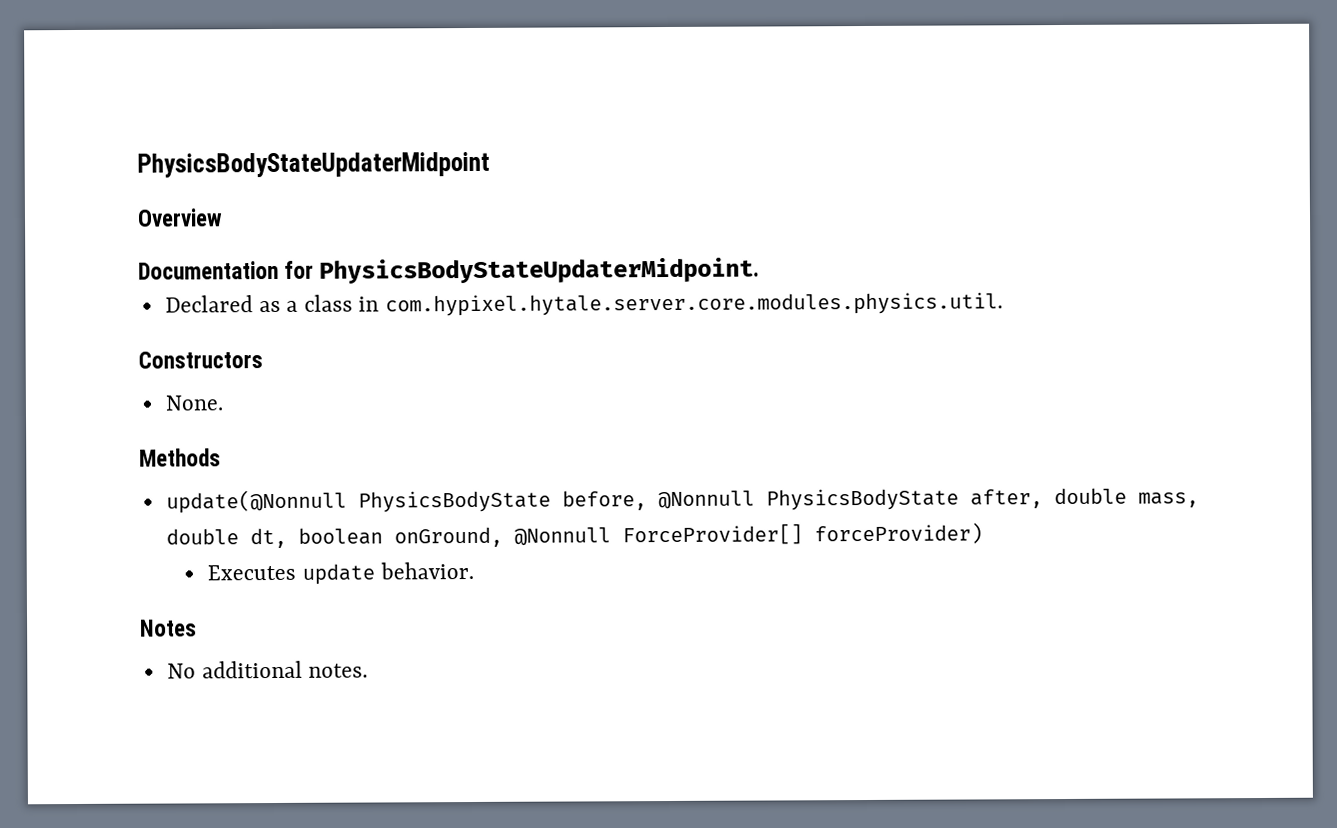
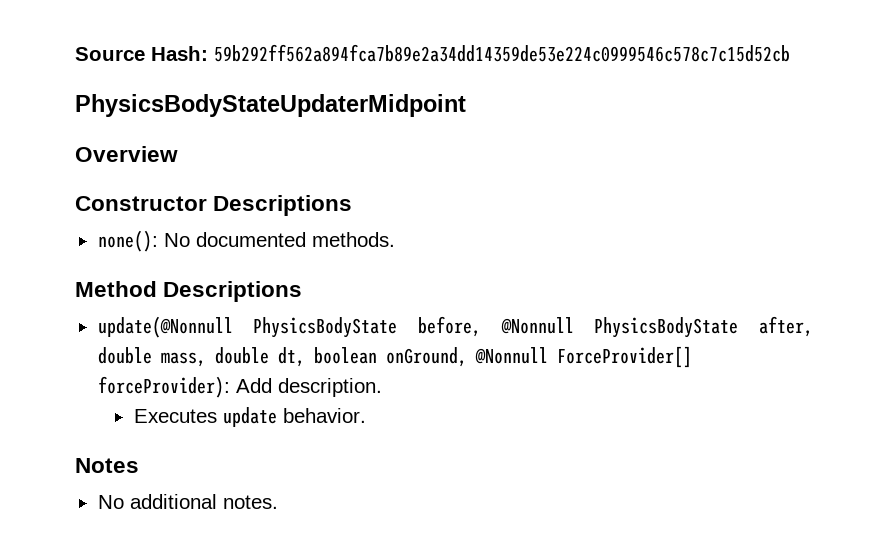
(137, 164) none -> [75,44,790,62] Source Hash: 59b292ff562a894fca7b89e2a34dd14359de53e224c0999546c578c7c15d52cb //
[138,257,761,284] [164,292,1004,317] [138,351,263,369] [164,395,223,411] [139,448,221,467] Documentation for PhysicsBodyStateUpdaterMidpoint. // Declared as a class in com.hypixel.hytale.server.core.modules.physics.util. // Constructors // None. // Methods -> [75,195,353,216] [97,230,395,252] [75,281,303,302] Constructor Descriptions // none(): No documented methods. // Method Descriptions
[813,522,983,545] forceProvider) -> [97,376,382,398] forceProvider): Add description.

